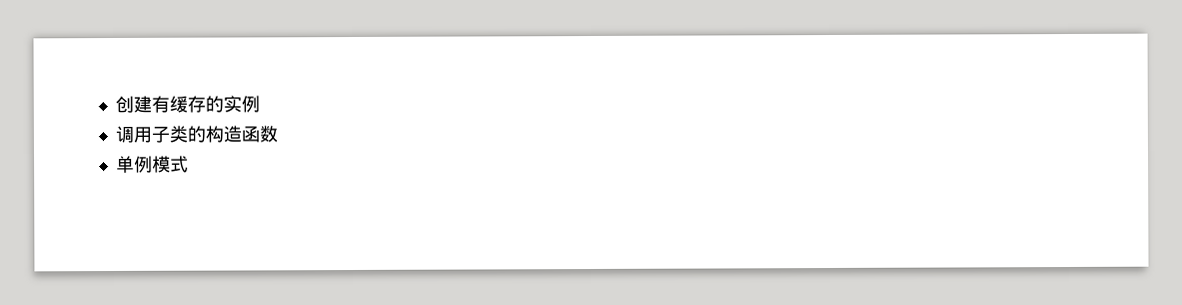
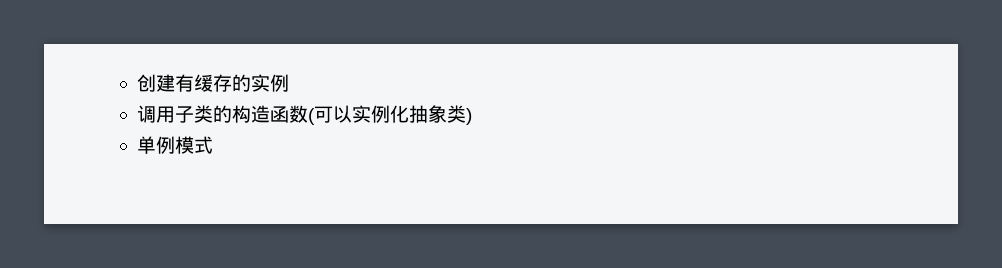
(278, 134) none -> [307,105,472,125] (可以实例化抽象类)

